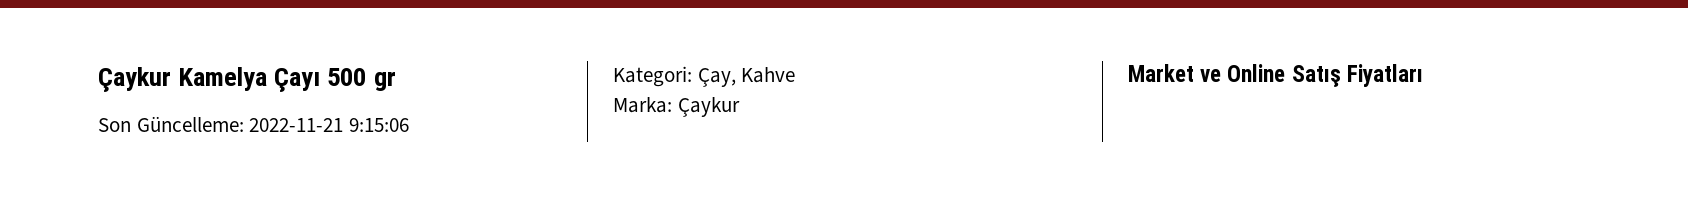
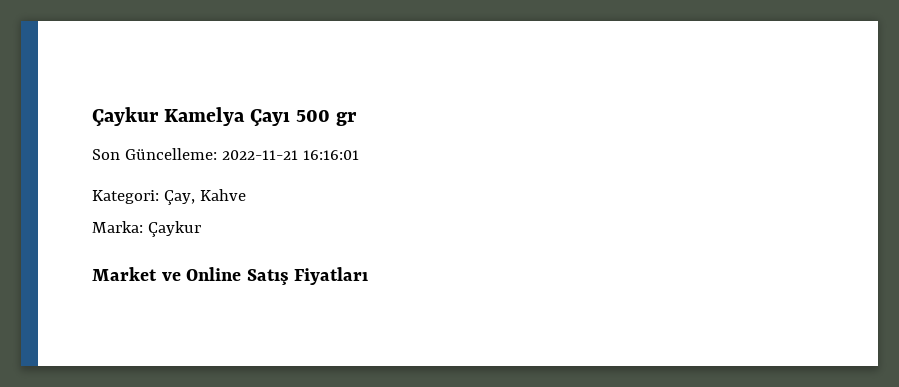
[349,118,410,132] 9:15:06 -> [302,150,359,160] 16:16:01

